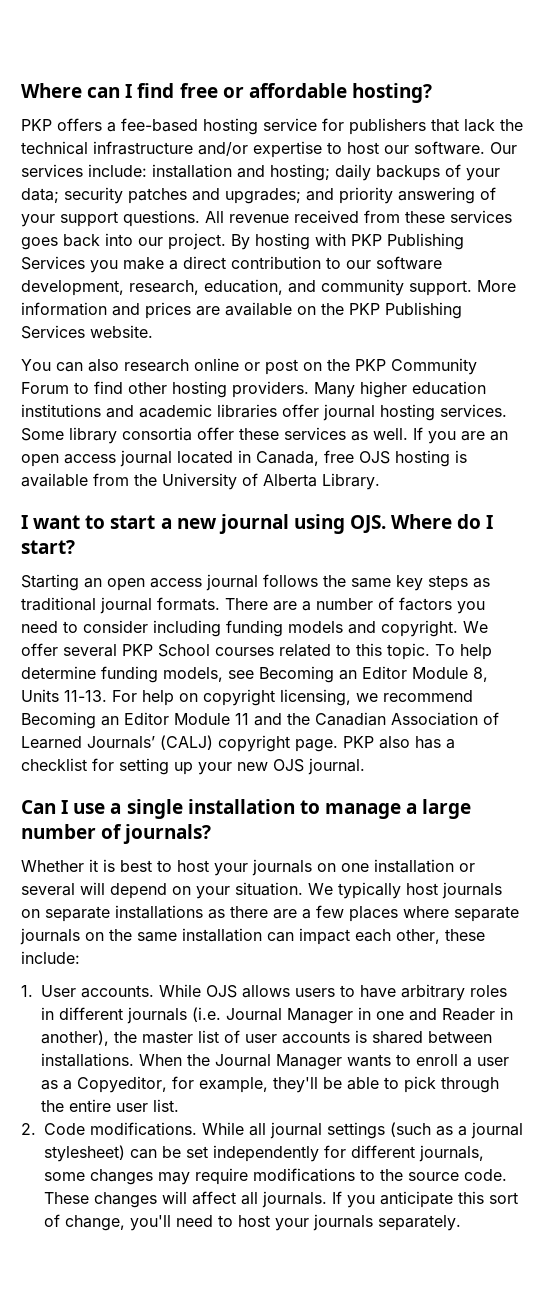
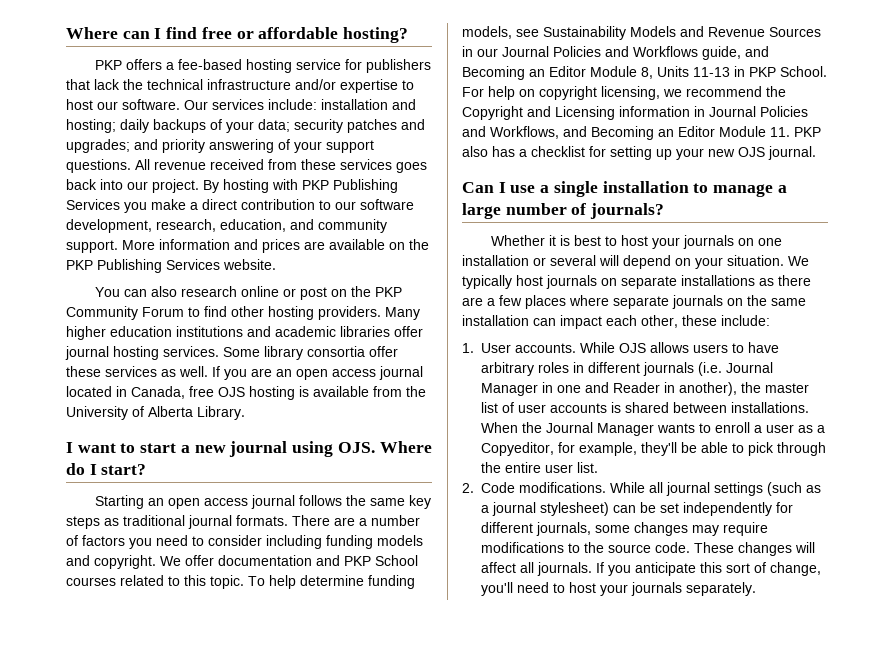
[63,644,117,657] several -> [218,555,340,566] documentation and
(254, 674) none -> [543,26,821,40] [462,46,769,60] Sustainability Models and Revenue Sources in our Journal Policies and Workflows guide, and
[64,690,107,702] 11-13. -> [693,66,827,77] 11-13 in PKP School.
[21,712,499,729] [21,735,338,752] Becoming an Editor Module 11 and the Canadian Association of Learned Journals’ (CALJ) copyright page. -> [766,86,786,97] [462,106,808,120] [462,126,790,140] the Copyright and Licensing information in Journal Policies and Workflows, and Becoming an Editor Module 11.

